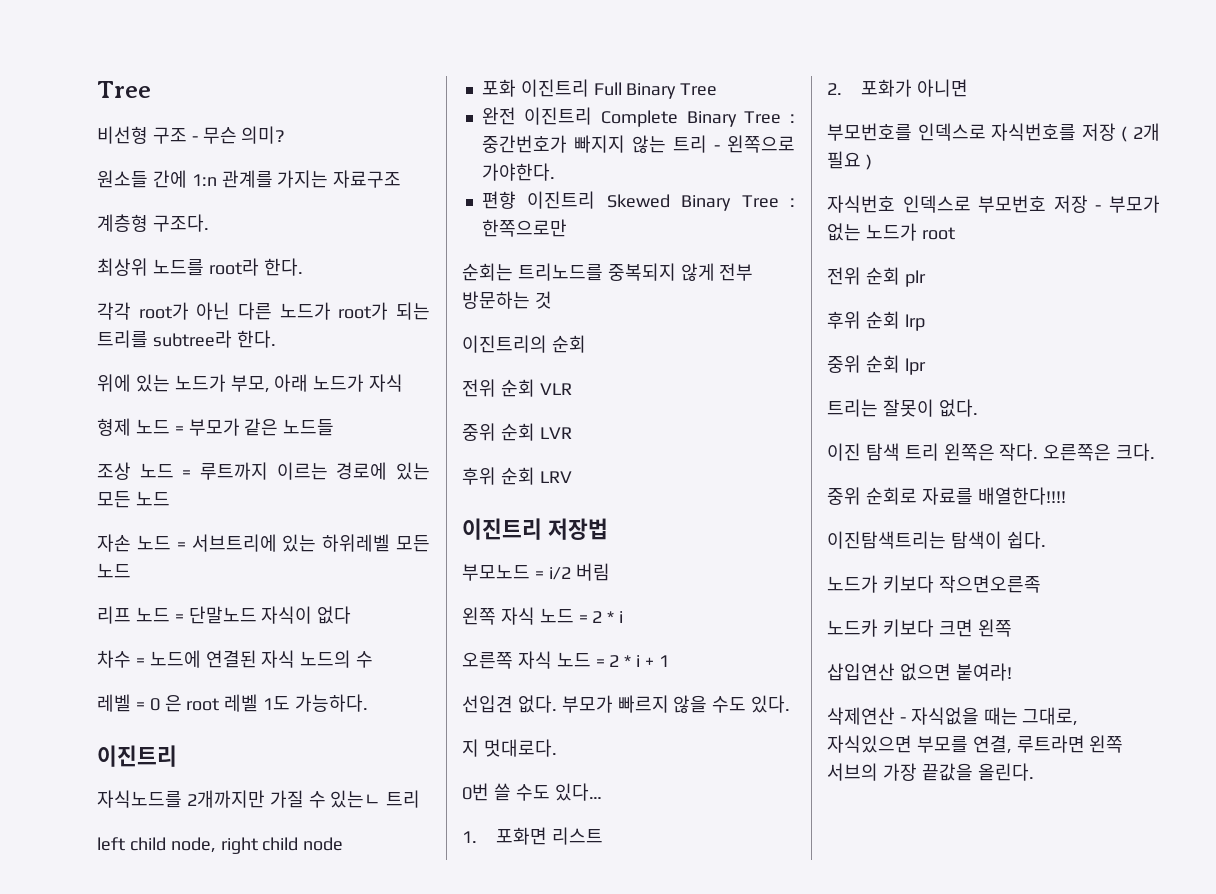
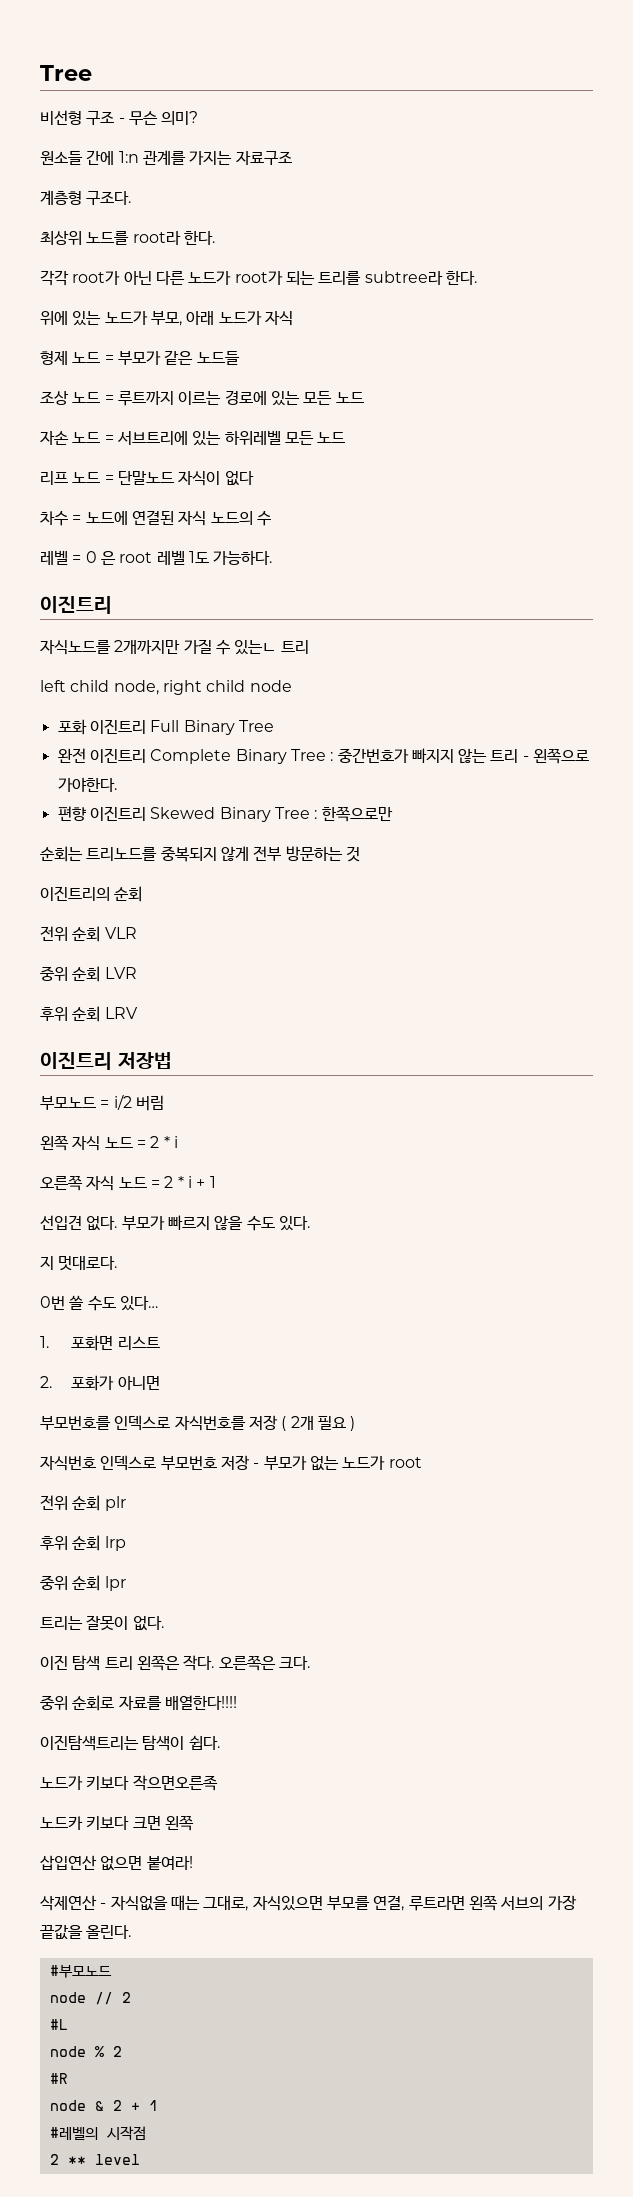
(1034, 772) none -> [49,1965,112,1978] [49,1992,131,2005] [49,2019,68,2030] [49,2046,122,2057] [49,2073,68,2084] [49,2100,158,2111] [49,2126,146,2140] [49,2154,140,2165] // #부모노드 // node // 2 // #L // node % 2 // #R // node & 2 + 1 // #레벨의 시작점 // 2 ** level

